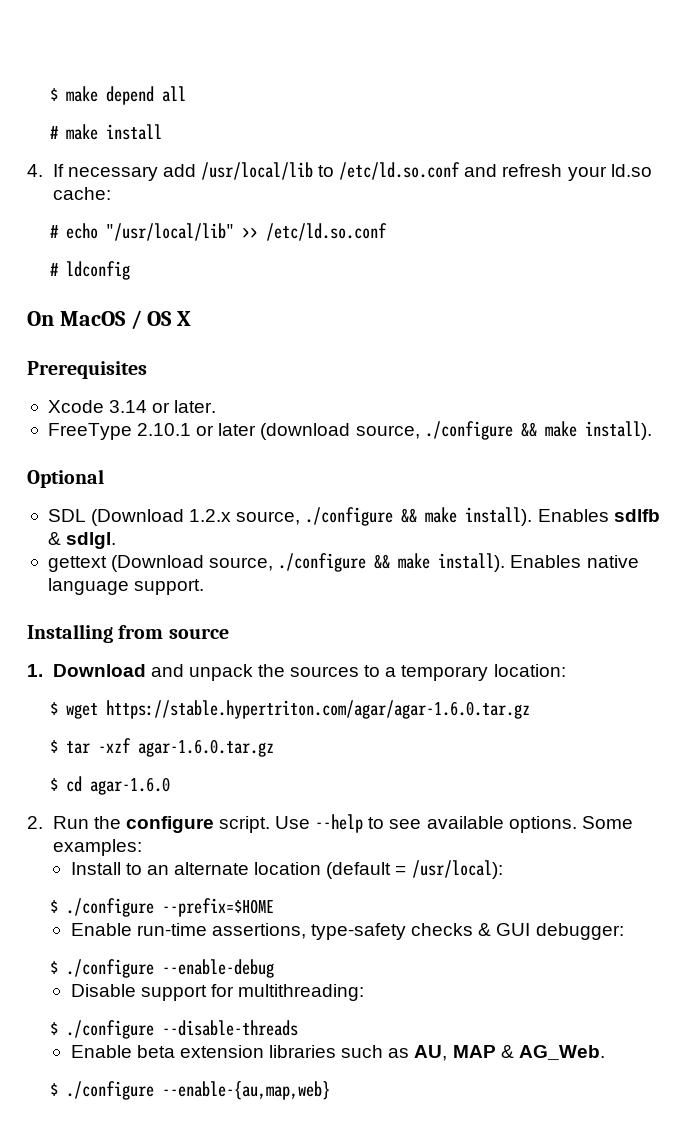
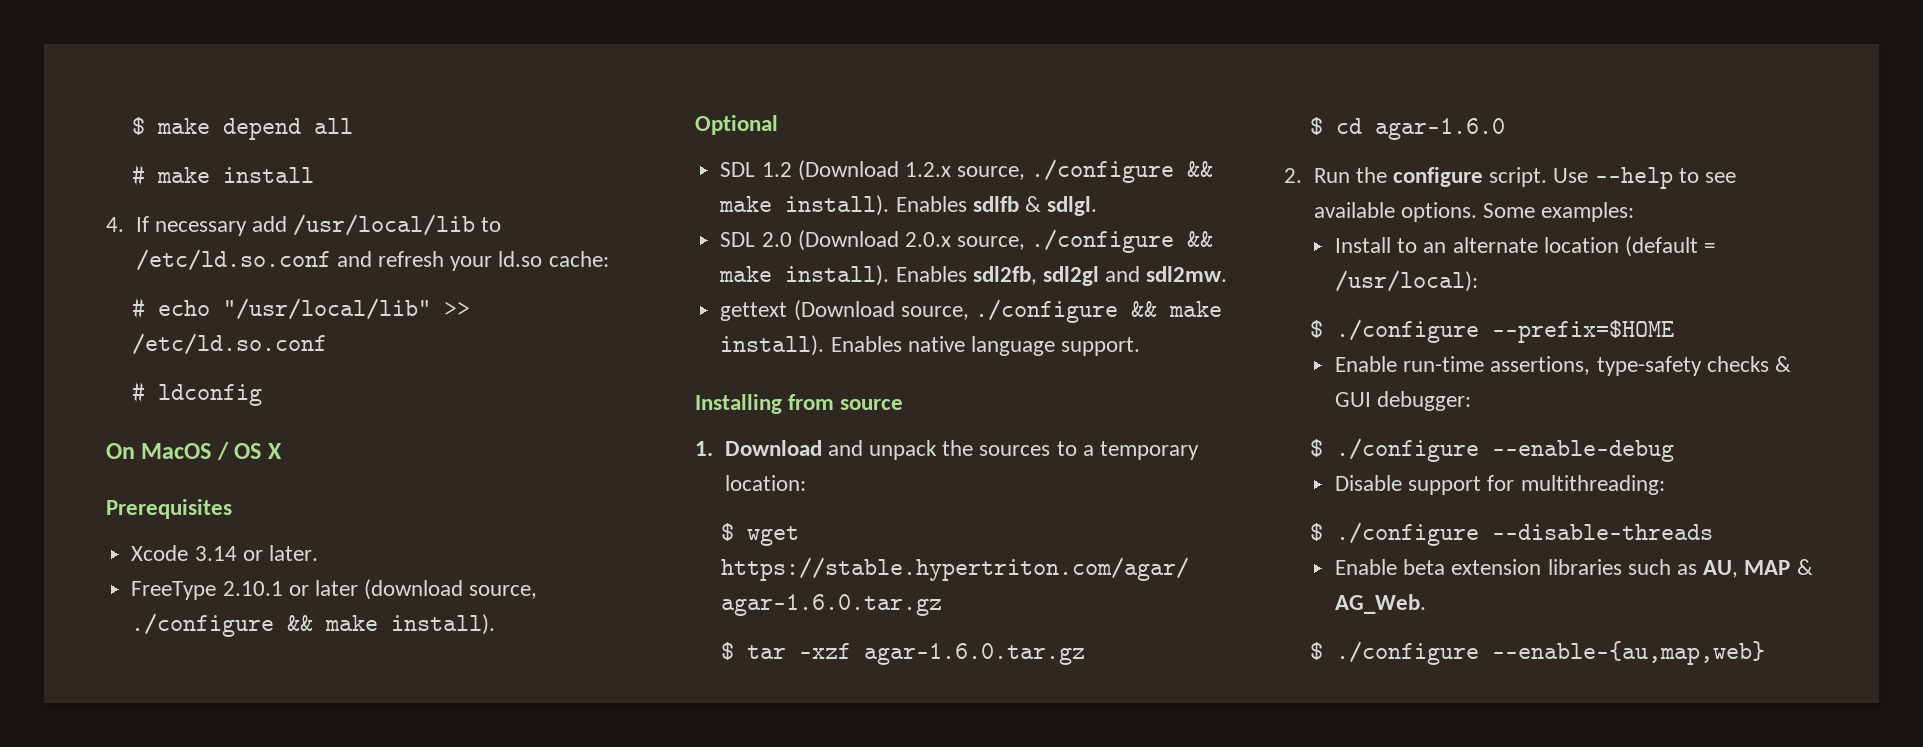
(86, 515) none -> [761,162,792,177] 1.2
(117, 540) none -> [720,229,1214,253] [719,265,1228,286] // SDL 2.0 (Download 2.0.x source, ./configure && make install). Enables sdl2fb, sdl2gl and sdl2mw.

